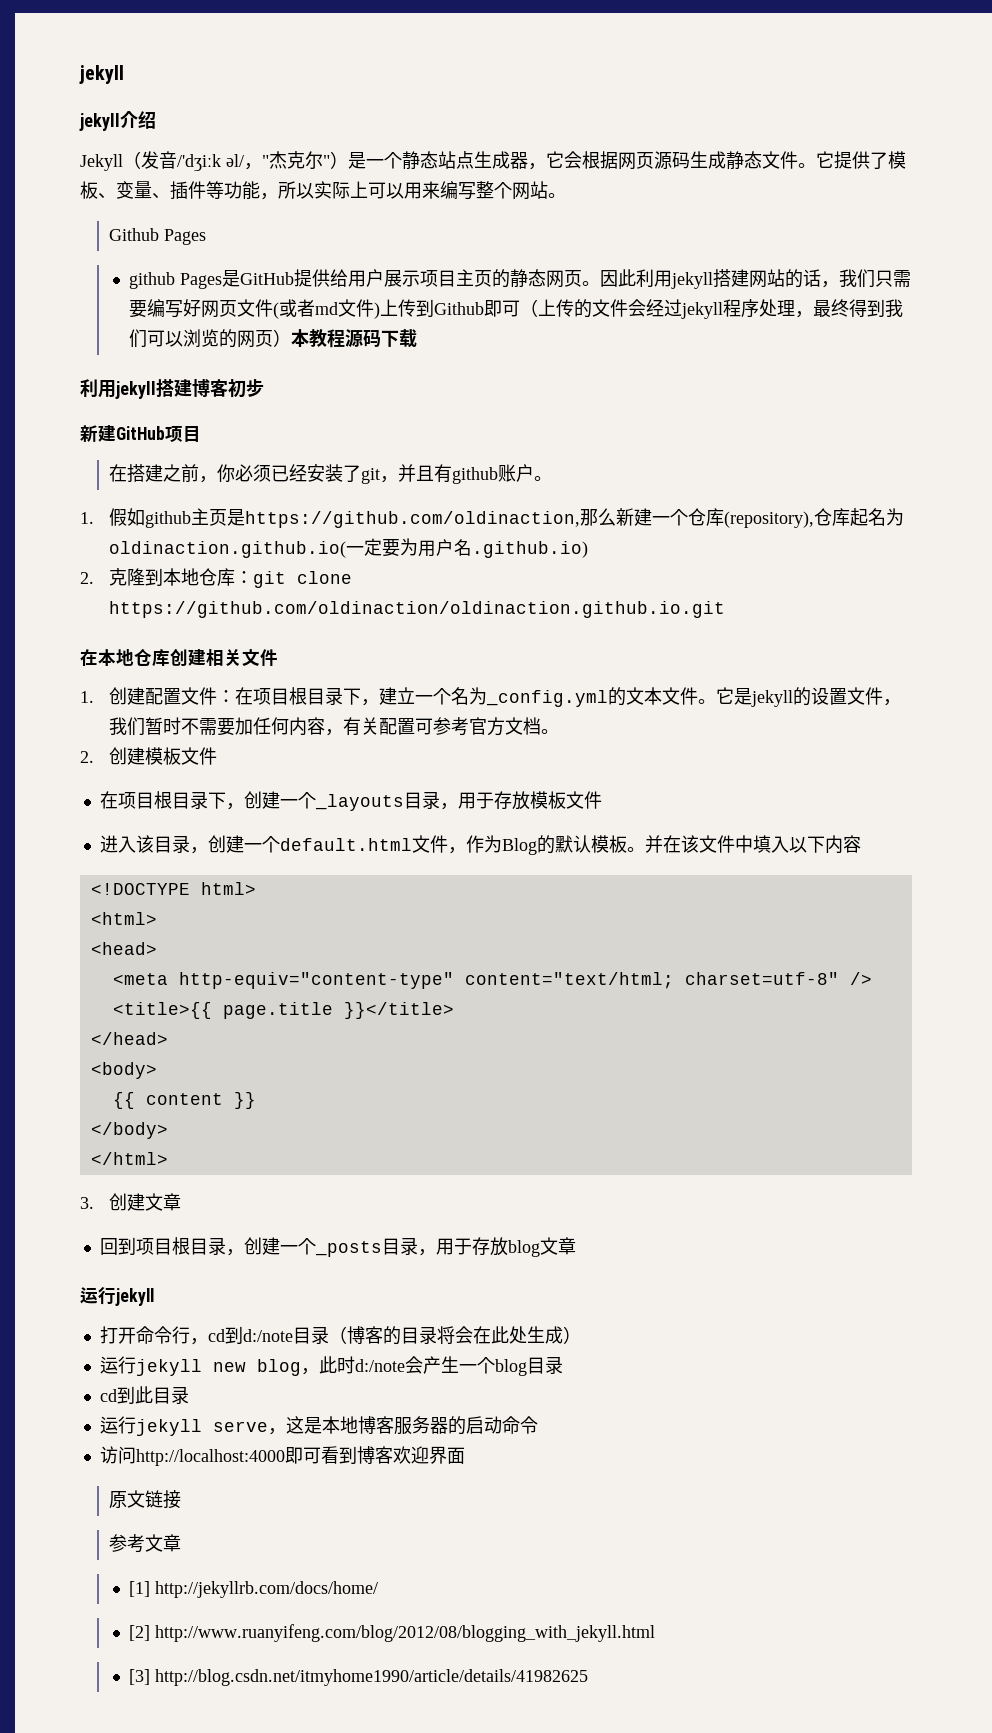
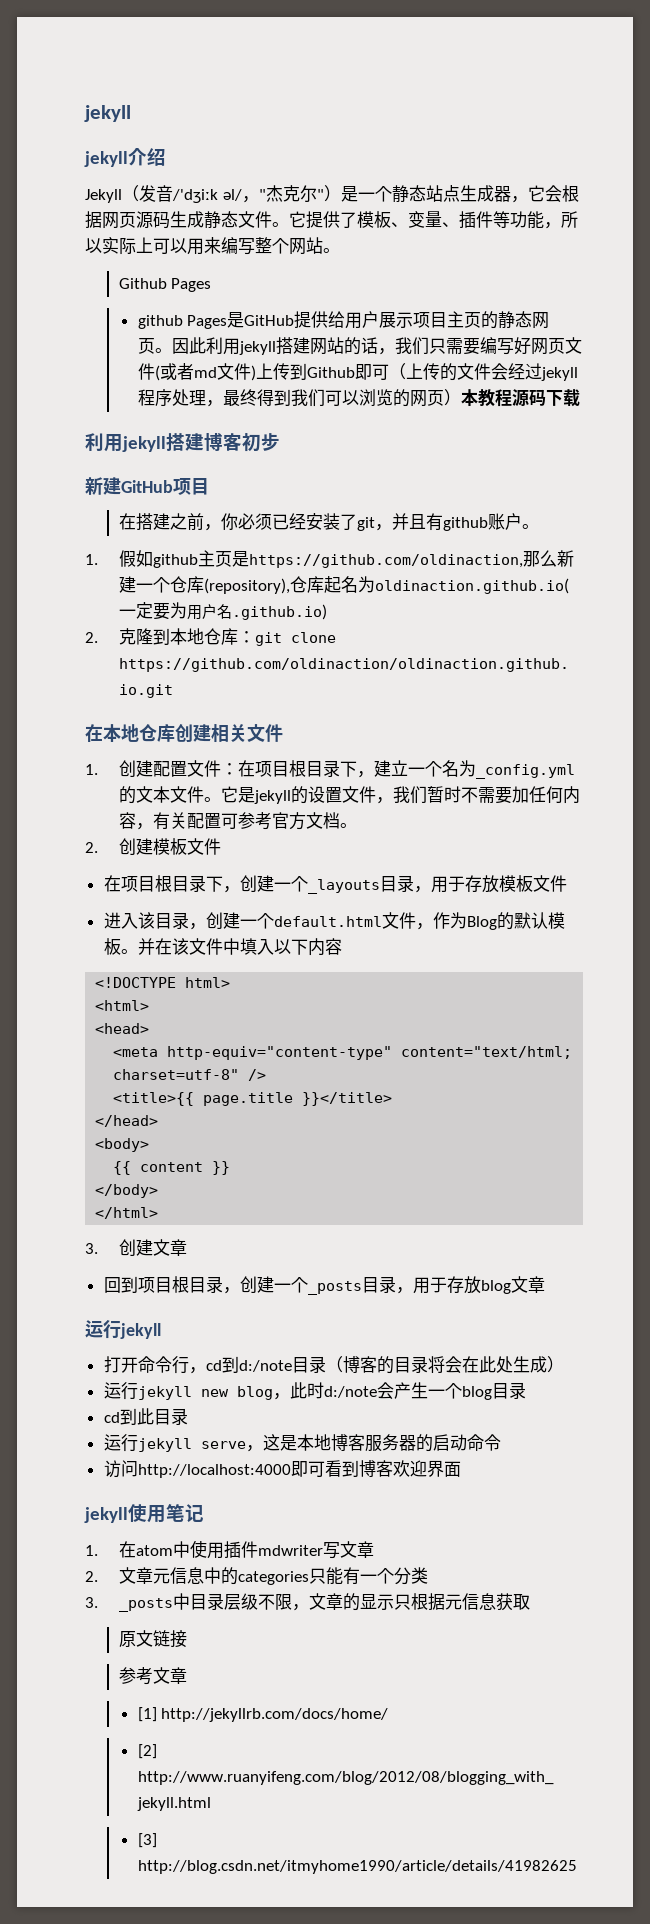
(465, 1455) none -> [84,1504,204,1523] [85,1540,374,1559] [85,1567,428,1585] [85,1593,530,1612] // jekyll使用笔记 // 1.在atom中使用插件mdwriter写文章 // 2.文章元信息中的categories只能有一个分类 // 3. _posts中目录层级不限，文章的显示只根据元信息获取

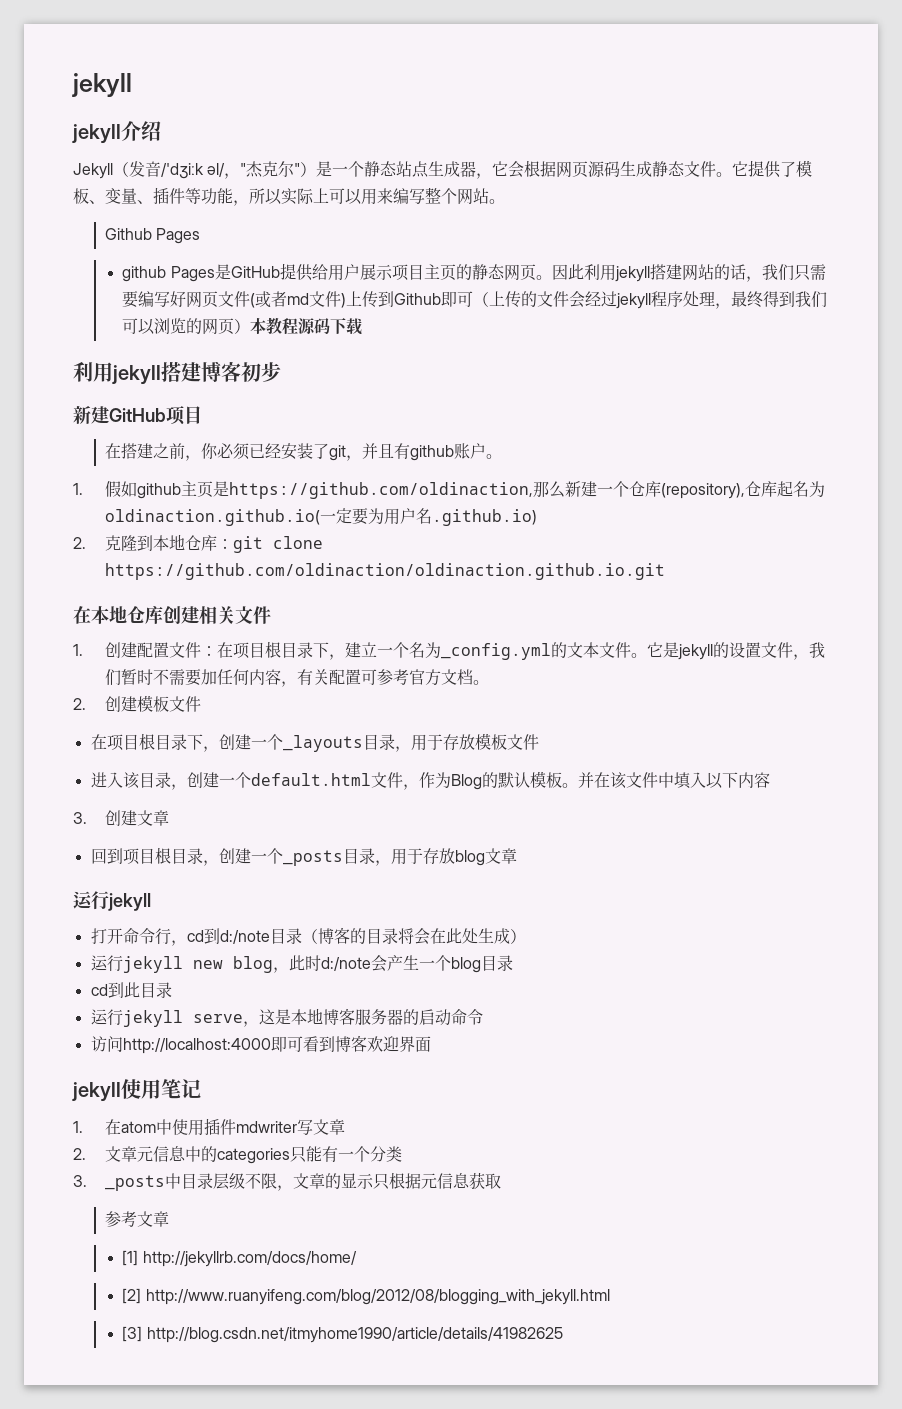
[95,977,231,988] [95,1000,150,1011] [95,1023,150,1034] [113,1046,573,1060] [113,1069,267,1081] [113,1092,393,1106] [95,1115,159,1127] [95,1138,150,1152] [113,1161,231,1175] [95,1184,159,1198] [95,1207,159,1219] // <!DOCTYPE html> // <html> // <head> // <meta http-equiv="content-type" content="text/html; charset=utf-8" /> // <title>{{ page.title }}</title> // </head> // <body> // {{ content }} // </body> // </html> -> (770, 780) none
[118,1630,187,1648] // 原文链接 -> (501, 1181) none

